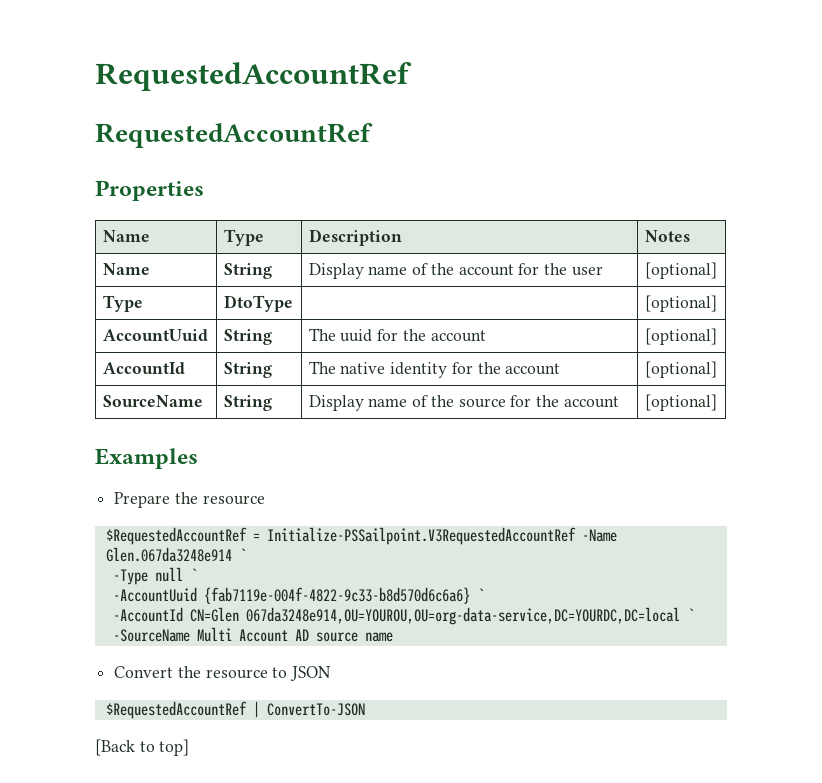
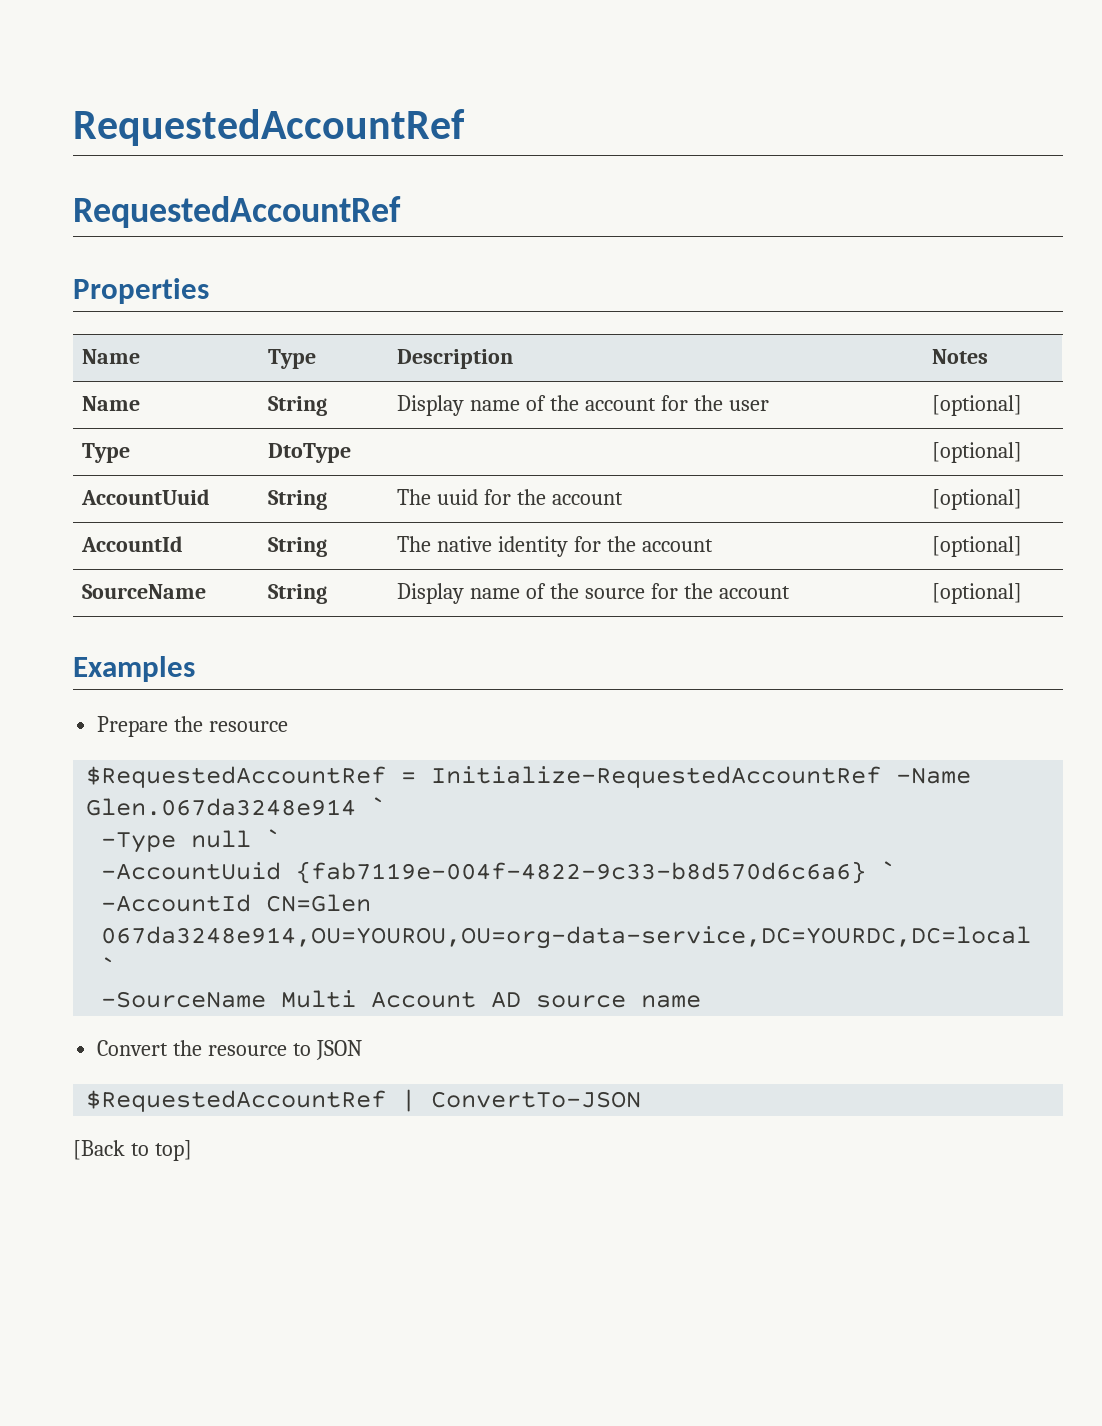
[266,527,576,545] Initialize-PSSailpoint.V3RequestedAccountRef -> [431,766,882,788] Initialize-RequestedAccountRef

